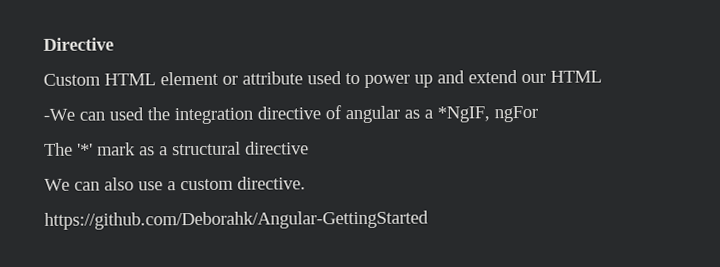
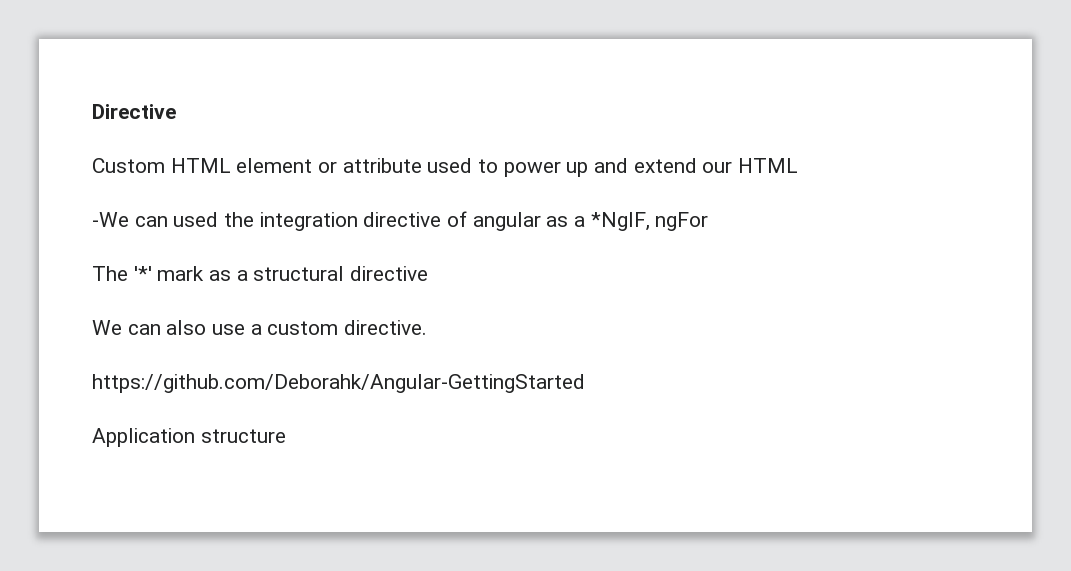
(429, 220) none -> [92,428,286,447] // Application structure

